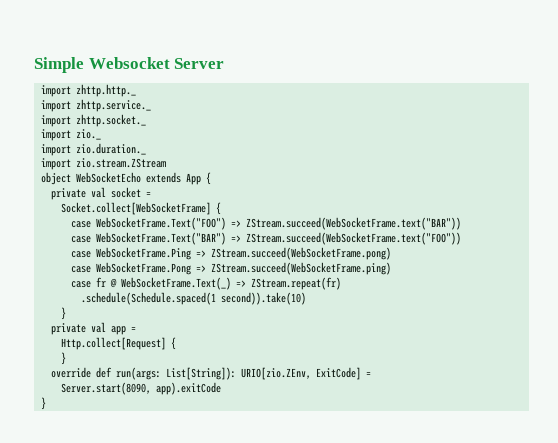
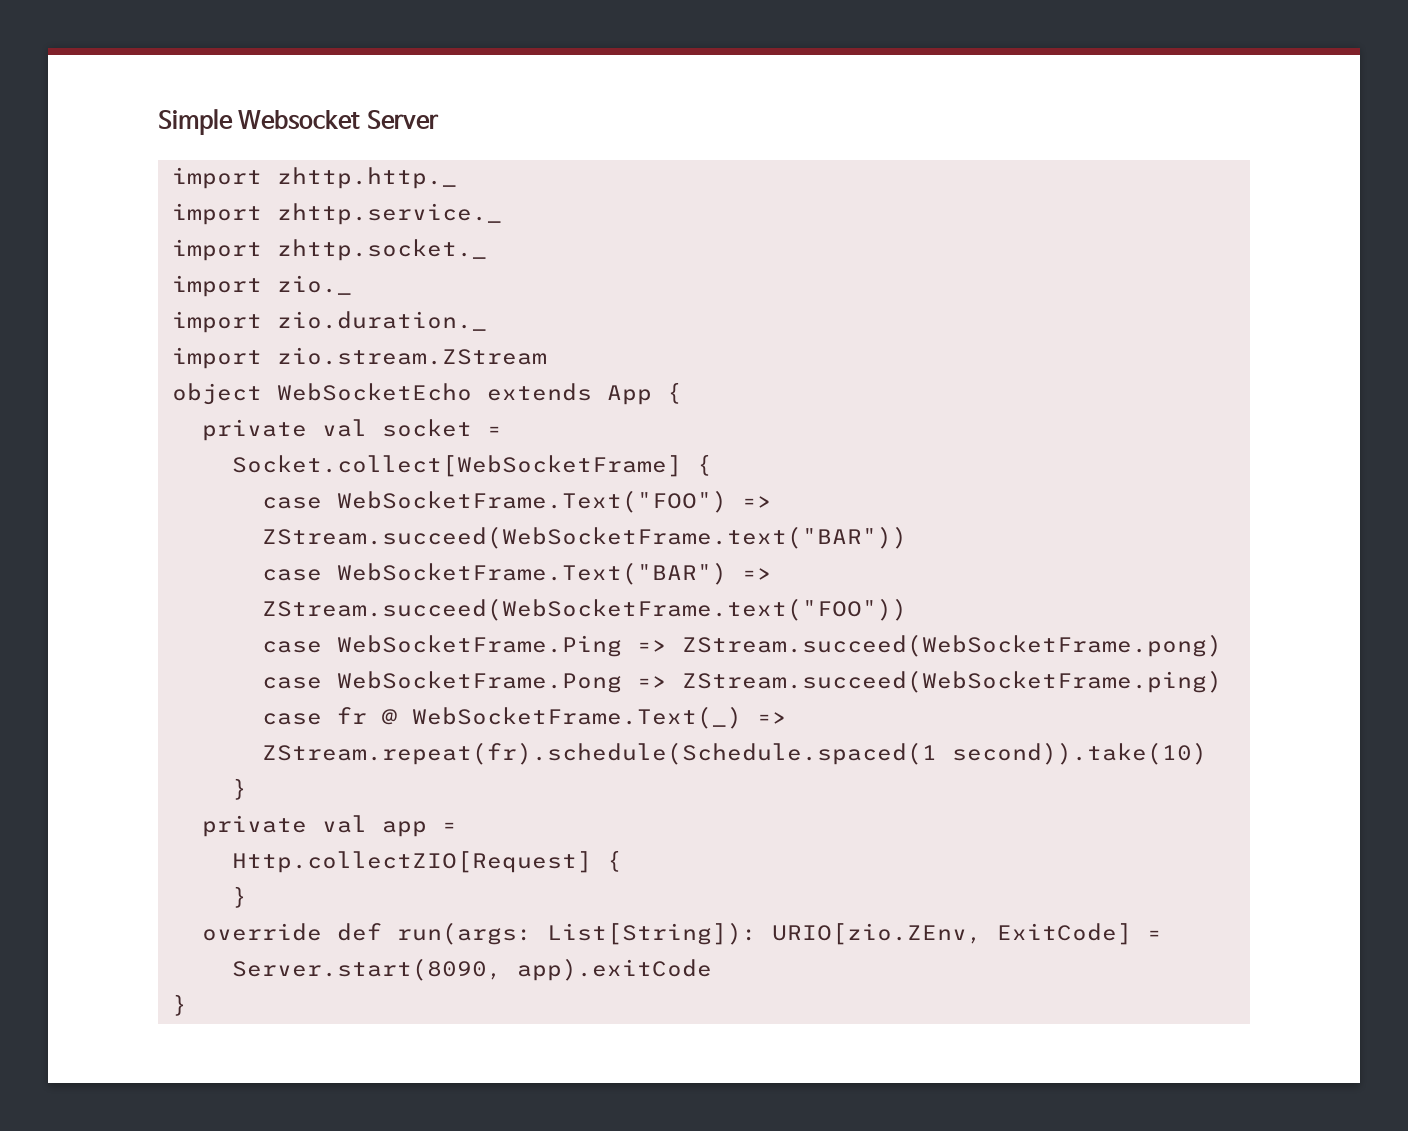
[250,277,341,290] [80,292,216,305] ZStream.repeat(fr) // .schedule(Schedule.spaced(1 -> [261,742,937,765] ZStream.repeat(fr).schedule(Schedule.spaced(1
[60,337,166,350] Http.collect[Request] -> [231,851,592,873] Http.collectZIO[Request]

